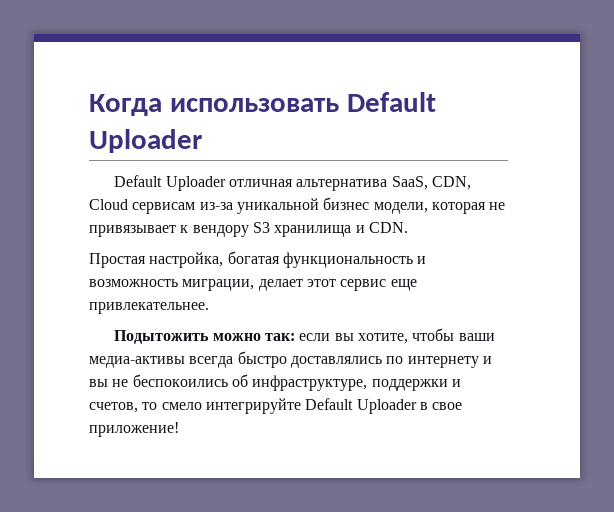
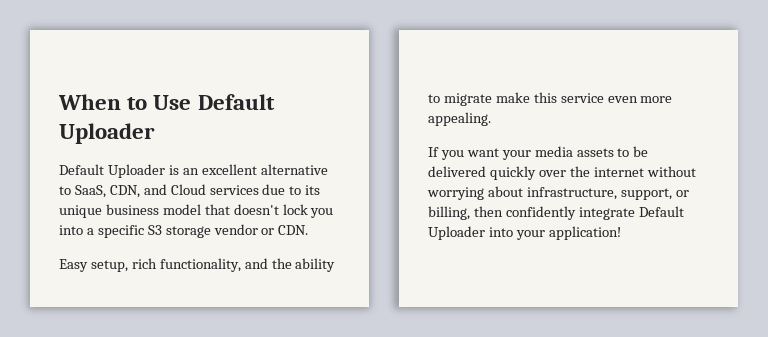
[89,94,339,116] Когда использовать -> [58,94,192,110] When to Use
[229,176,472,191] [89,197,506,214] [89,222,408,237] [89,251,427,268] [89,279,417,291] [89,302,209,314] [114,328,495,344] [89,351,492,368] [89,374,461,391] [89,398,463,414] [89,422,179,437] отличная альтернатива SaaS, CDN, Cloud сервисам из-за уникальной бизнес модели, которая не привязывает к вендору S3 хранилища и CDN. // Простая настройка, богатая функциональность и возможность миграции, делает этот сервис еще привлекательнее. // Подытожить можно так: если вы хотите, чтобы ваши медиа-активы всегда быстро доставлялись по интернету и вы не беспокоились об инфраструктуре, поддержки и счетов, то смело интегрируйте Default Uploader в свое приложение! -> [168,164,328,175] [59,184,321,198] [59,204,334,218] [59,224,309,238] [59,258,336,272] [428,92,673,106] [428,112,491,126] [428,146,649,160] [428,166,696,180] [427,186,689,200] [428,206,684,220] [428,226,621,240] is an excellent alternative to SaaS, CDN, and Cloud services due to its unique business model that doesn't lock you into a specific S3 storage vendor or CDN. // Easy setup, rich functionality, and the ability to migrate make this service even more appealing. // If you want your media assets to be delivered quickly over the internet without worrying about infrastructure, support, or billing, then confidently integrate Default Uploader into your application!

